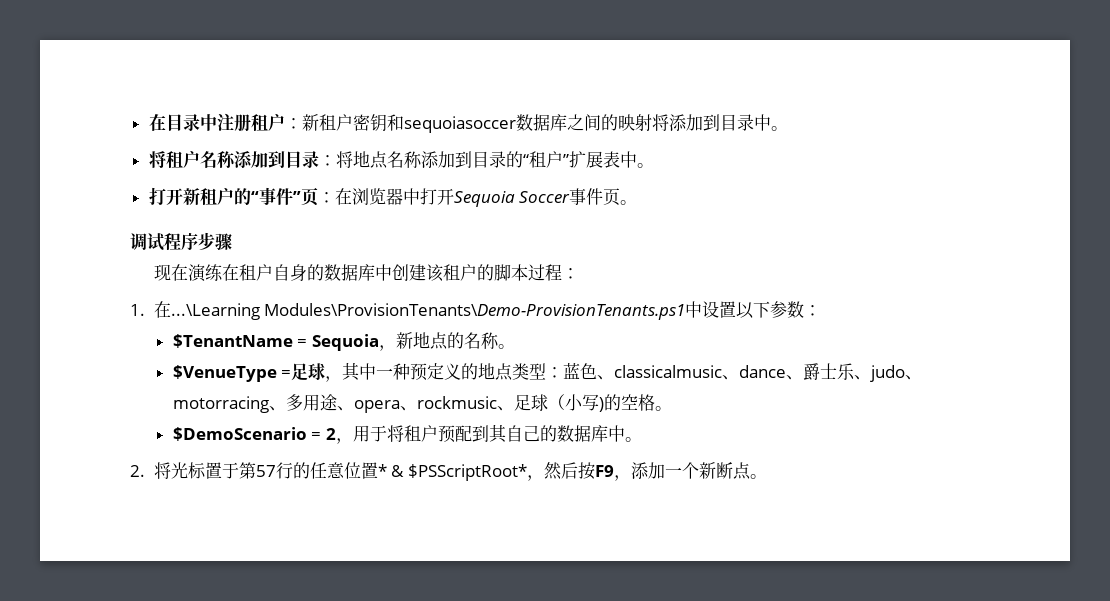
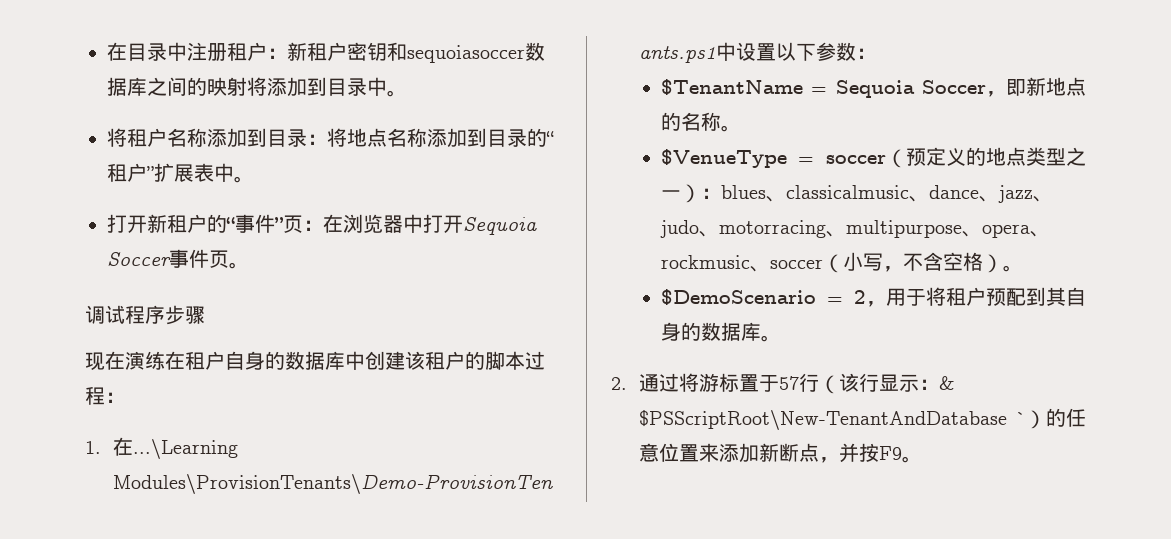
[378,345,396,351] ， -> [922,79,1026,97] Soccer，即
[291,362,411,382] 足球，其中一种 -> [826,149,906,168] soccer（
[546,362,598,380] ：蓝色 -> [1066,147,1086,166] [660,184,766,203] 之一）：blues
[803,363,856,381] 爵士乐 -> [997,185,1033,203] jazz
[285,394,337,411] 多用途 -> [845,220,962,238] multipurpose
[513,394,548,411] 足球 -> [769,259,823,269] soccer
[598,394,655,412] )的空格 -> [882,252,1003,273] ，不含空格）
[522,425,625,442] 己的数据库中 -> [660,322,761,341] 身的数据库
[153,462,751,481] 将光标置于第57行的任意位置* & $PSScriptRoot*，然后按F9，添加一个新断点 -> [638,373,955,394] [638,408,1086,430] [638,443,902,463] 通过将游标置于57行（该行显示：& $PSScriptRoot\New-TenantAndDatabase `）的任意位置来添加新断点，并按F9

